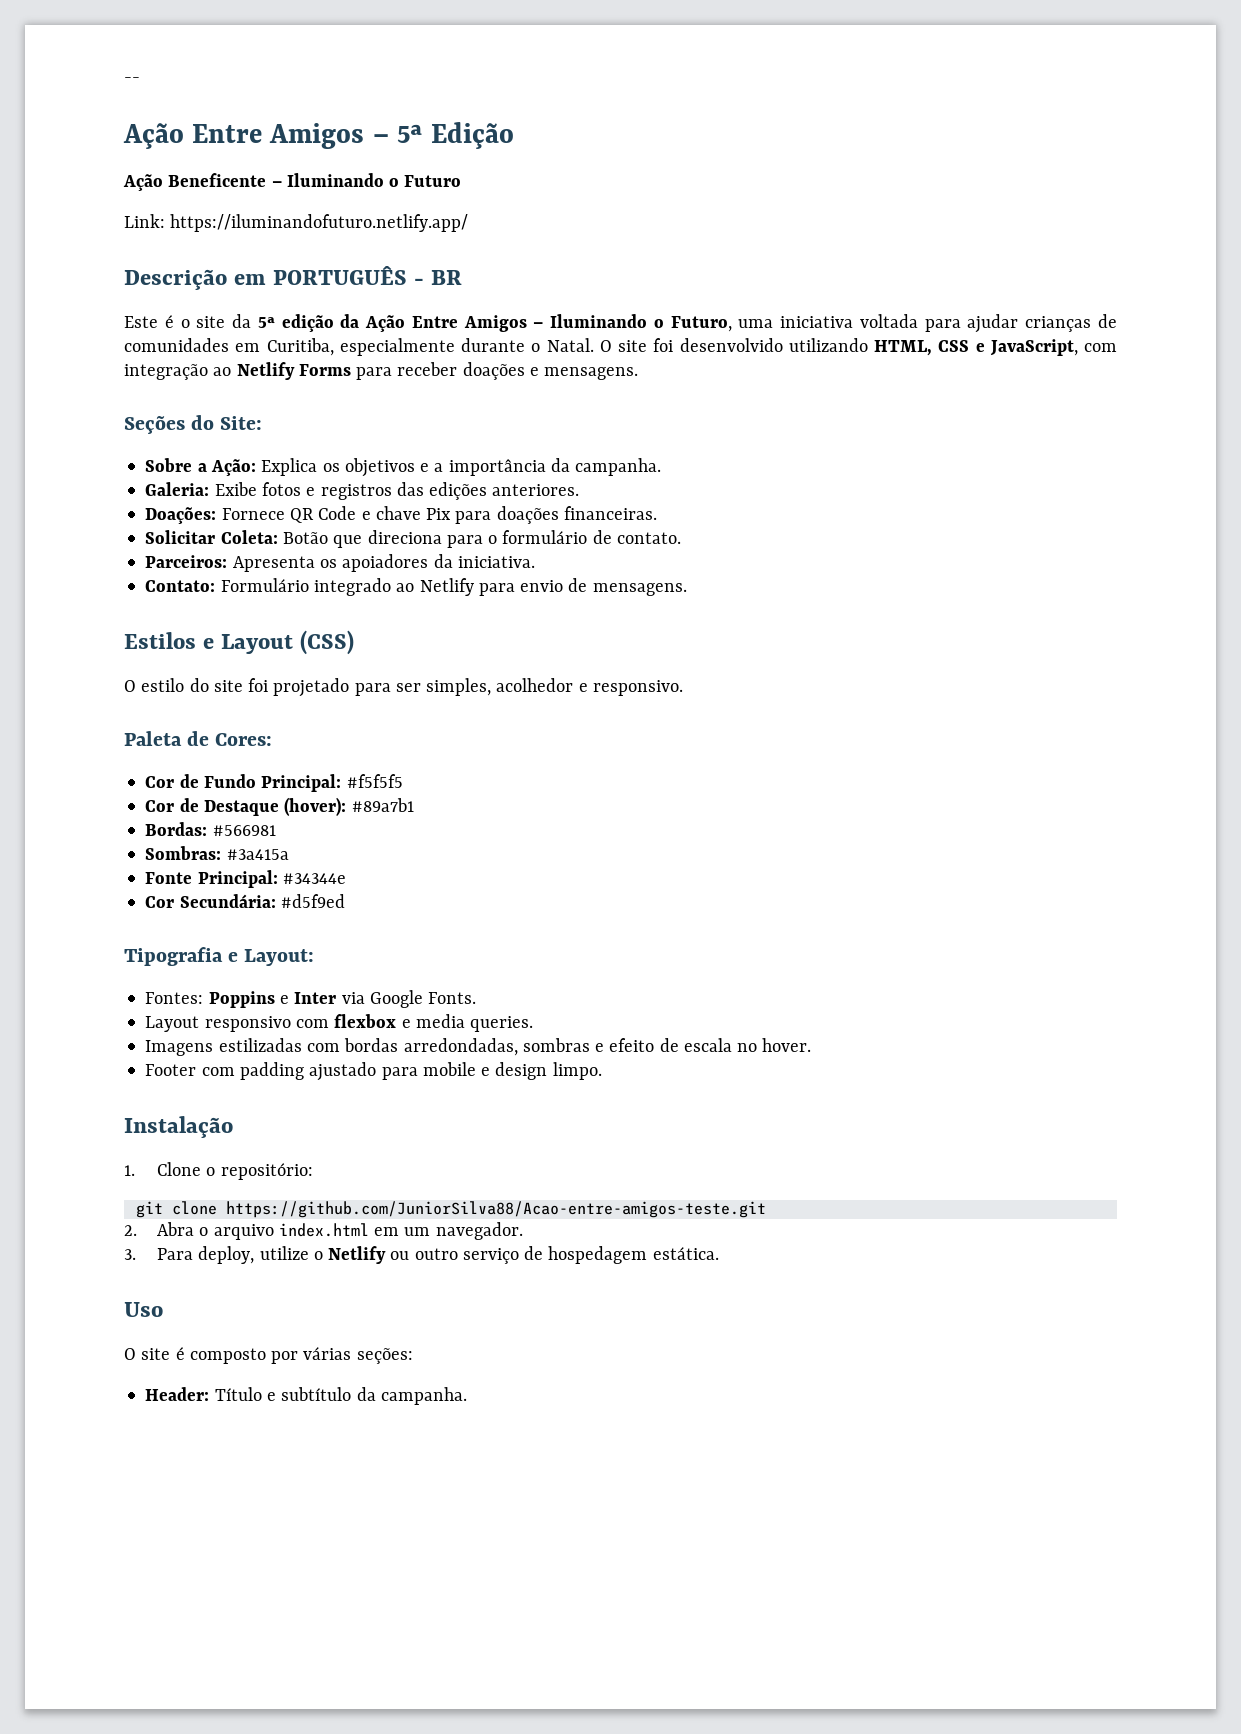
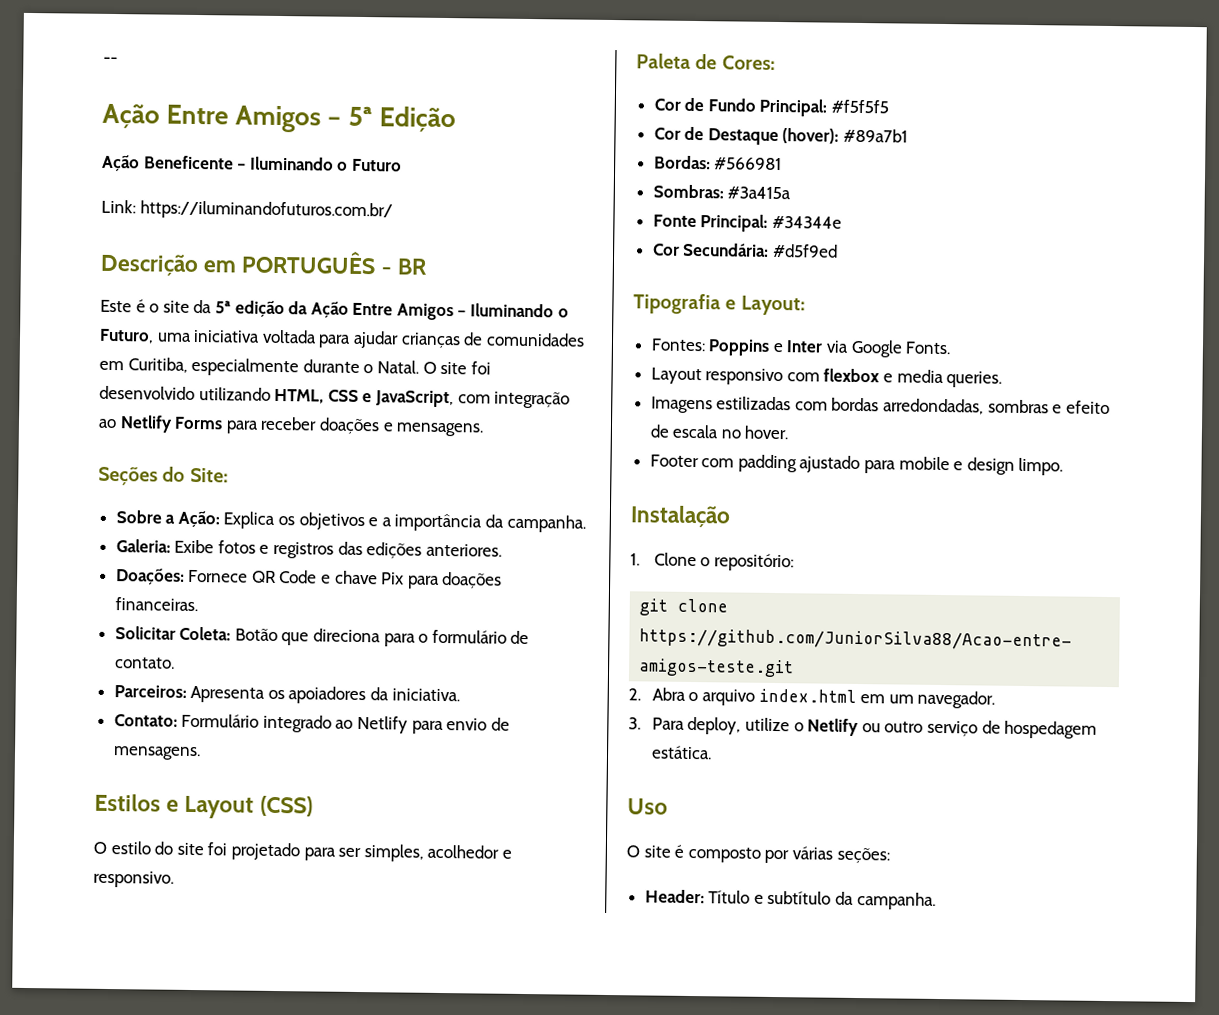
[170,214,469,232] https://iluminandofuturo.netlify.app/ -> [139,200,393,221] https://iluminandofuturos.com.br/

